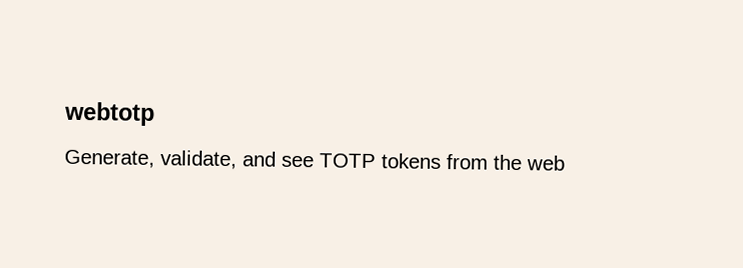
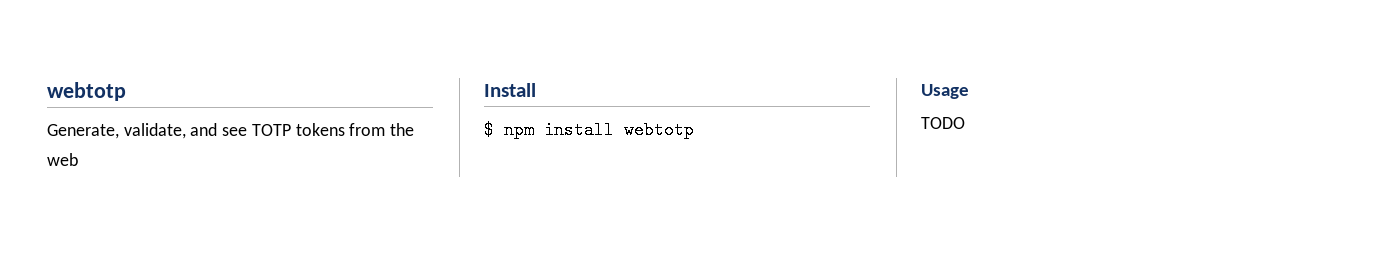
(565, 163) none -> [484,83,536,97] [484,121,694,139] [921,84,969,99] [921,117,965,129] // Install // $ npm install webtotp // Usage // TODO

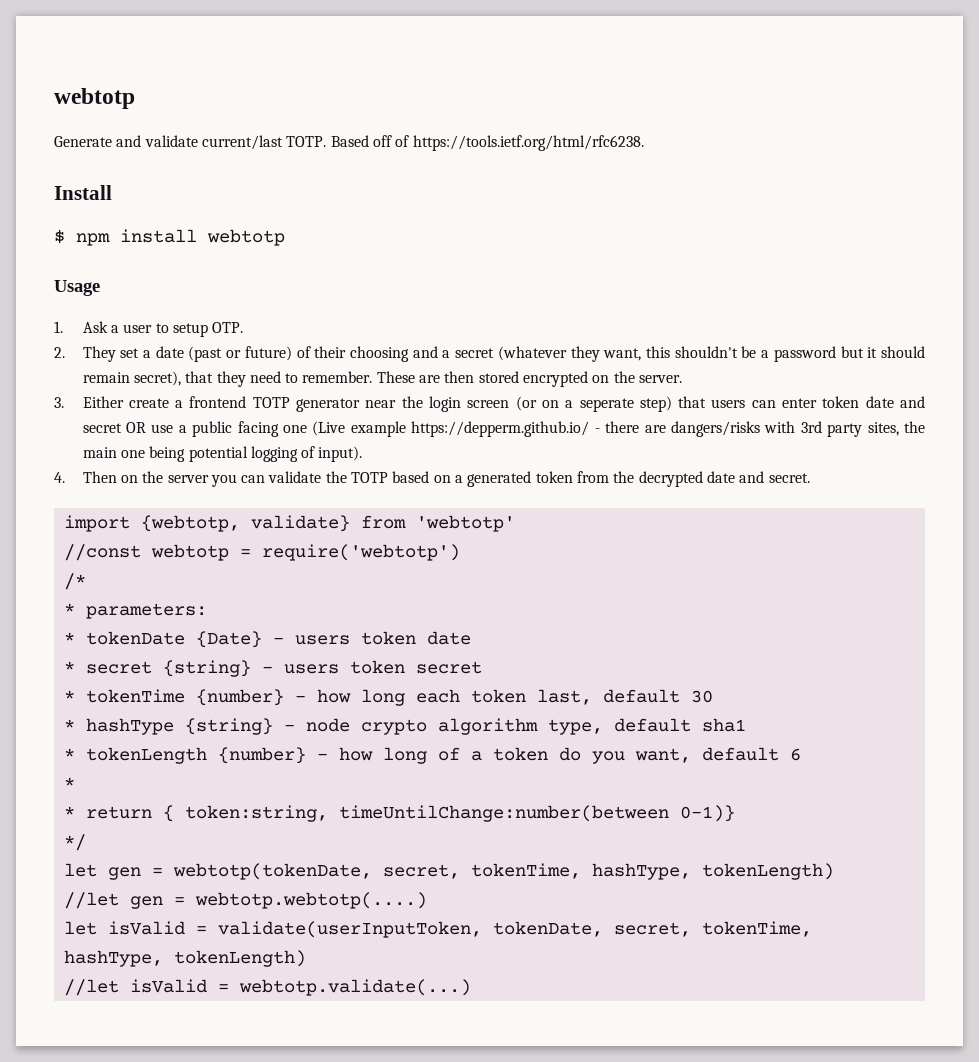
[47,82,126,101] [47,123,415,139] [47,153,78,166] webtotp // Generate, validate, and see TOTP tokens from the web -> [54,88,135,109] [54,135,644,151] webtotp // Generate and validate current/last TOTP. Based off of https://tools.ietf.org/html/rfc6238.
[921,117,965,129] TODO -> [54,321,244,337] [54,346,926,362] [82,371,683,387] [54,396,925,412] [82,421,926,437] [82,446,363,462] [54,471,810,487] [63,515,515,532] [63,544,460,561] [63,573,86,590] [63,603,207,619] [63,631,471,648] [63,660,482,677] [63,689,713,706] [63,718,746,735] [63,747,801,764] [63,777,75,789] [63,805,735,822] [63,834,86,851] [63,863,834,880] [63,892,427,909] [63,921,812,938] [63,950,306,967] [63,979,471,996] 1. Ask a user to setup OTP. // 2. They set a date (past or future) of their choosing and a secret (whatever they want, this shouldn't be a password but it should remain secret), that they need to remember. These are then stored encrypted on the server. // 3. Either create a frontend TOTP generator near the login screen (or on a seperate step) that users can enter token date and secret OR use a public facing one (Live example https://depperm.github.io/ - there are dangers/risks with 3rd party sites, the main one being potential logging of input). // 4. Then on the server you can validate the TOTP based on a generated token from the decrypted date and secret. // import {webtotp, validate} from 'webtotp' // //const webtotp = require('webtotp') // /* // * parameters: // * tokenDate {Date} - users token date // * secret {string} - users token secret // * tokenTime {number} - how long each token last, default 30 // * hashType {string} - node crypto algorithm type, default sha1 // * tokenLength {number} - how long of a token do you want, default 6 // * // * return { token:string, timeUntilChange:number(between 0-1)} // */ // let gen = webtotp(tokenDate, secret, tokenTime, hashType, tokenLength) // //let gen = webtotp.webtotp(....) // let isValid = validate(userInputToken, tokenDate, secret, tokenTime, hashType, tokenLength) // //let isValid = webtotp.validate(...)

